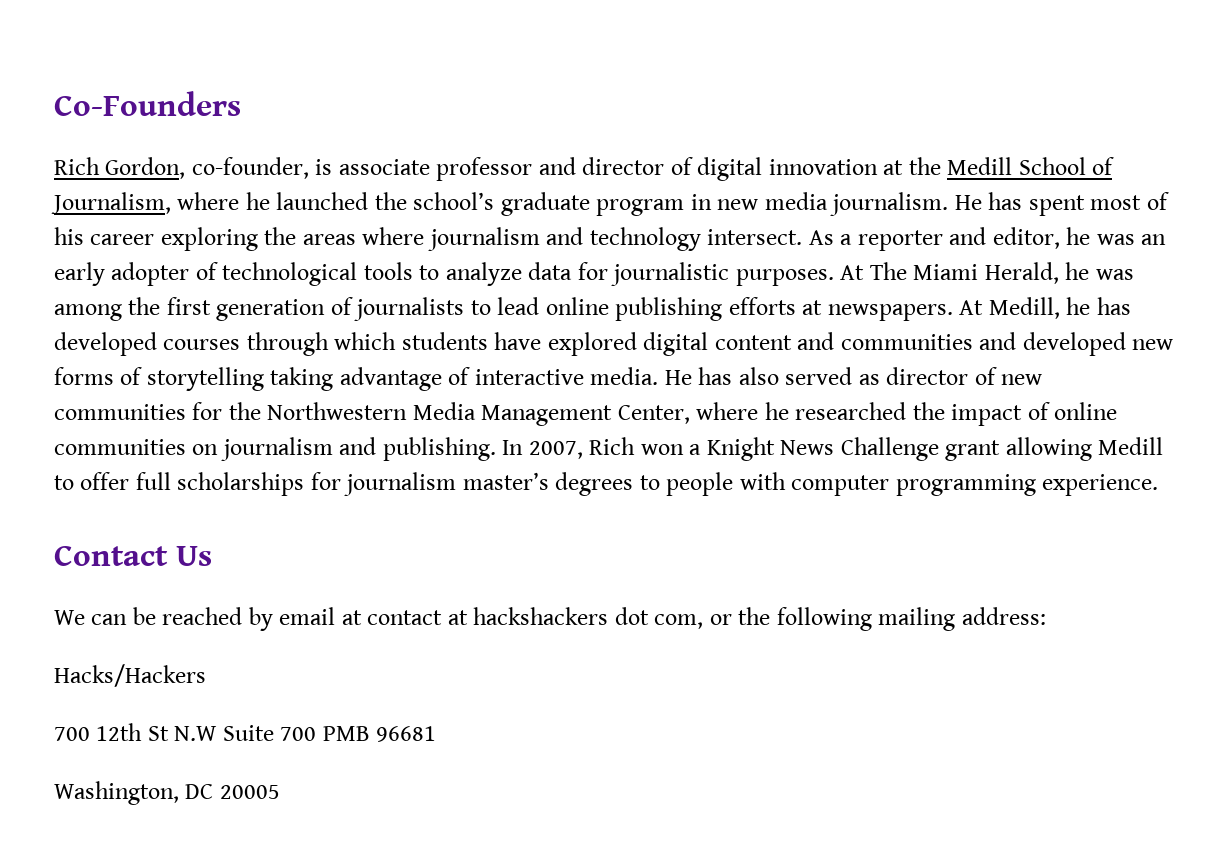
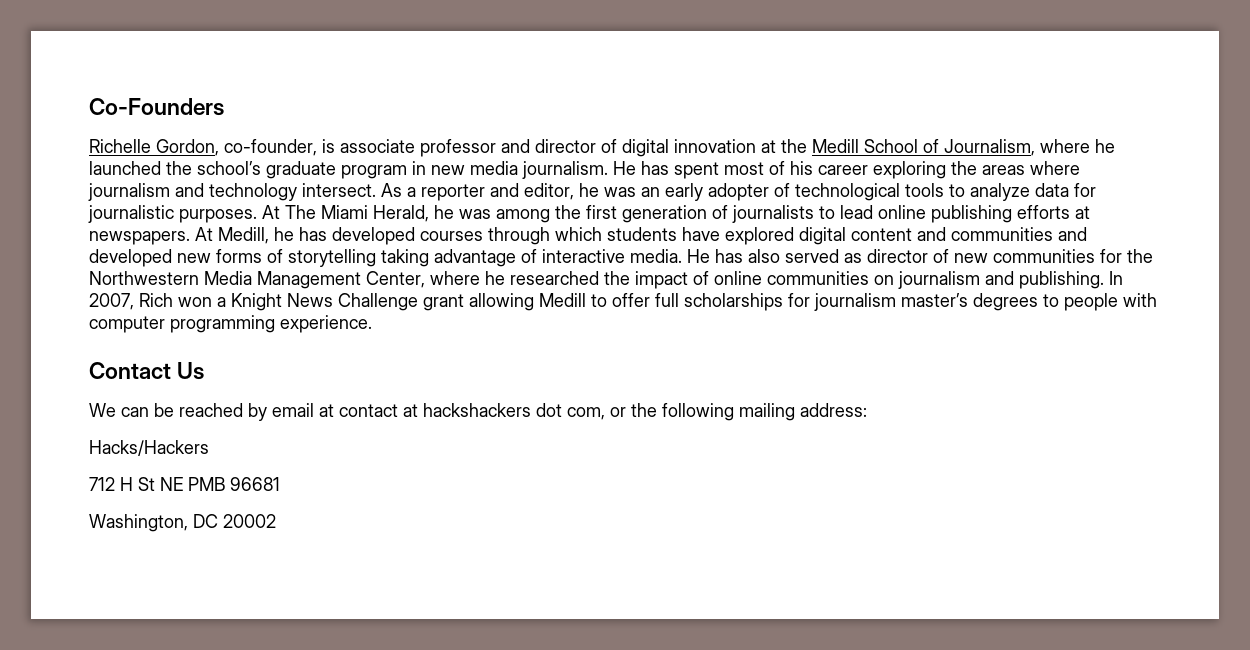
[54,157,100,175] Rich -> [89,139,151,153] Richelle
[54,723,317,741] 700 12th St N.W Suite 700 -> [89,477,183,491] 712 H St NE
[219,785,280,799] 20005 -> [223,514,276,528] 20002

